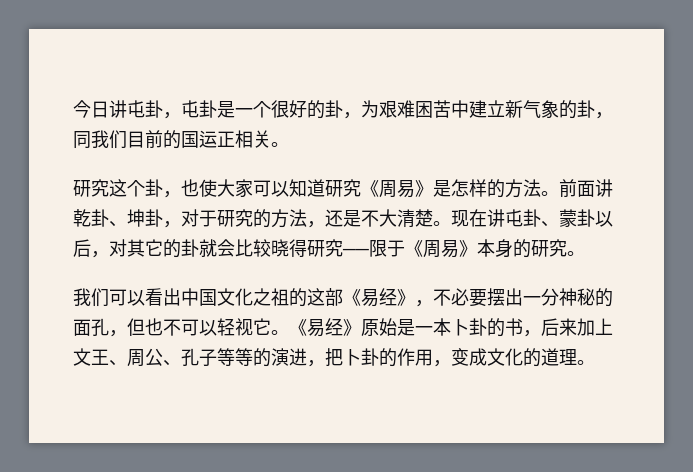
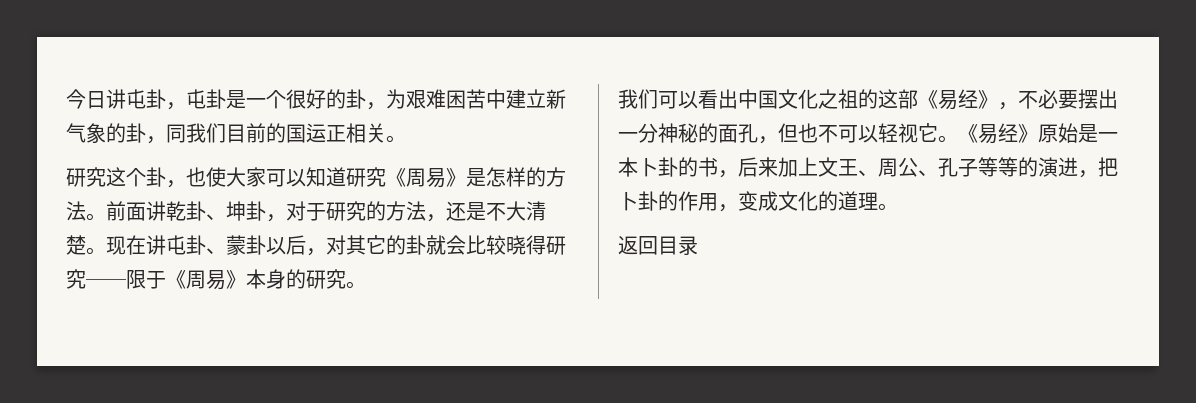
(595, 362) none -> [618,236,698,255] // 返回目录

